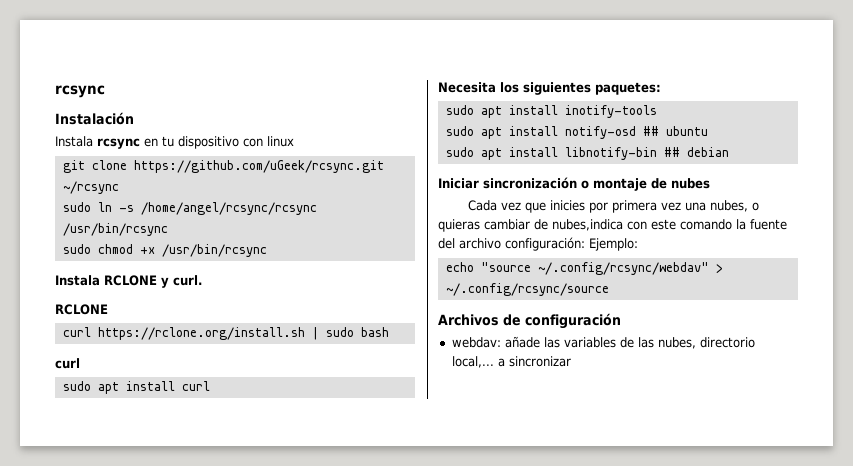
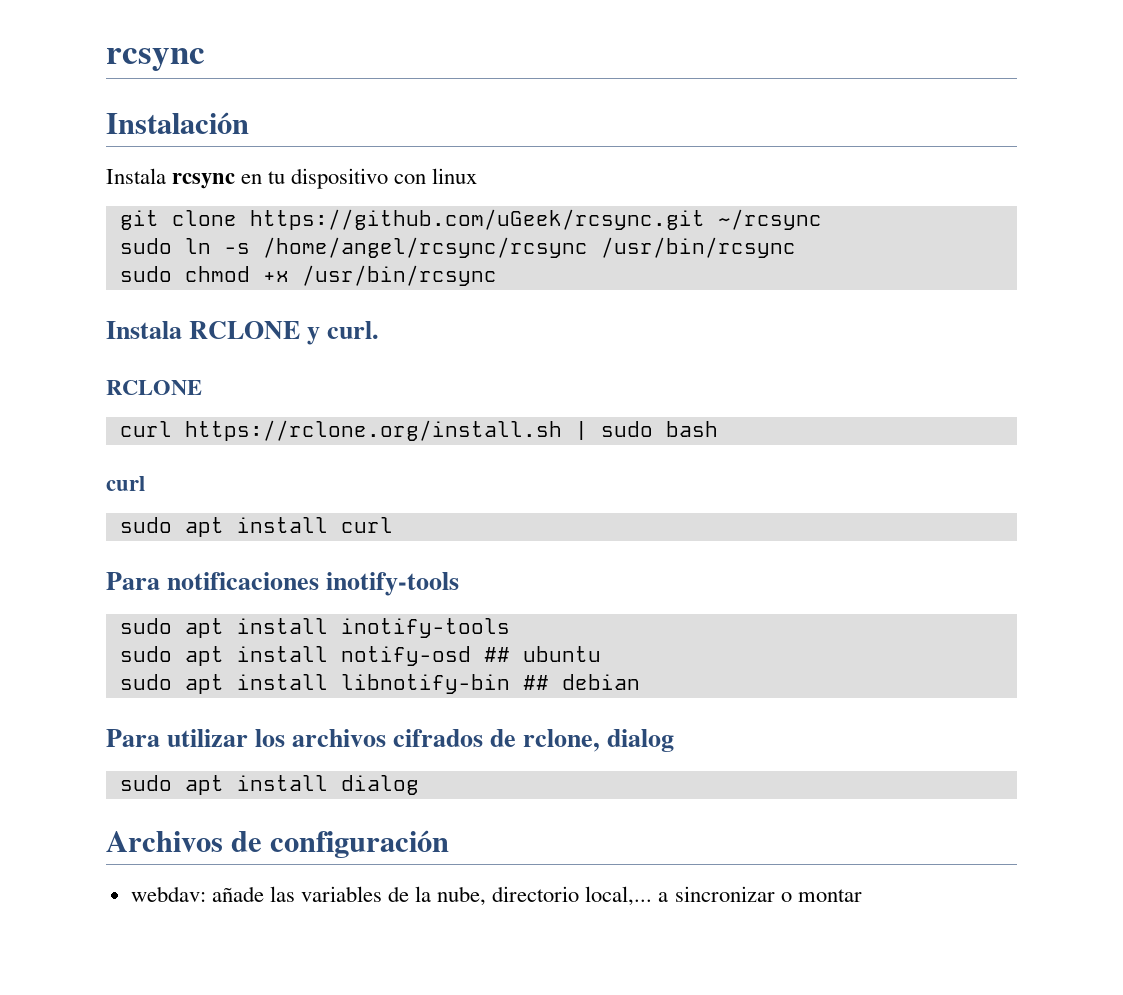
[438,82,661,95] Necesita los siguientes paquetes: -> [106,572,460,596] Para notificaciones inotify-tools
[438,177,710,191] [467,200,759,213] [438,219,787,232] [438,237,638,251] [445,262,723,275] [445,283,609,296] Iniciar sincronización o montaje de nubes // Cada vez que inicies por primera vez una nubes, o quieras cambiar de nubes,indica con este comando la fuente del archivo configuración: Ejemplo: // echo "source ~/.config/rcsync/webdav" > ~/.config/rcsync/source -> [106,729,675,752] [119,775,419,795] Para utilizar los archivos cifrados de rclone, dialog // sudo apt install dialog
[637,337,696,349] las nubes, -> [415,886,487,906] la nube,
(571, 361) none -> [780,889,862,902] o montar

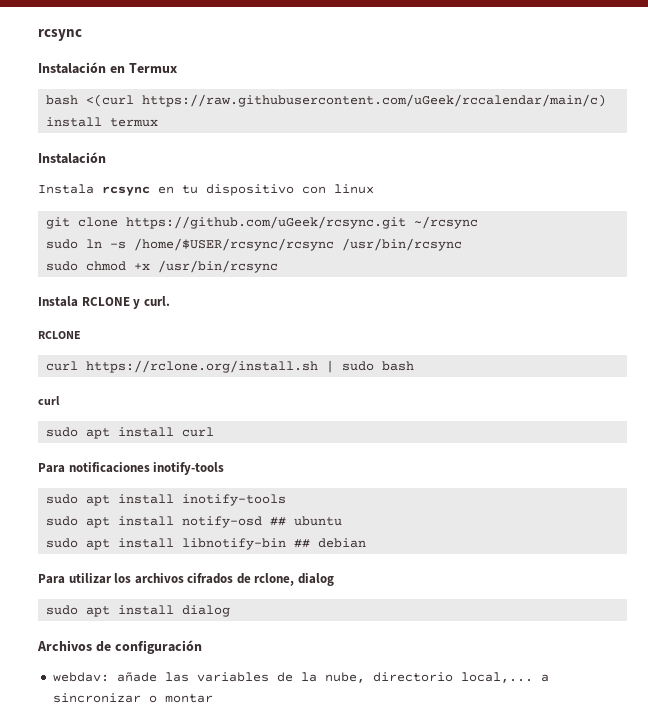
[106,48,205,71] rcsync -> [38,29,82,41] [38,62,177,74] [46,94,607,107] [46,117,159,127] rcsync // Instalación en Termux // bash <(curl https://raw.githubusercontent.com/uGeek/rccalendar/main/c) install termux
[262,237,588,258] /home/angel/rcsync/rcsync -> [134,238,335,251] /home/$USER/rcsync/rcsync

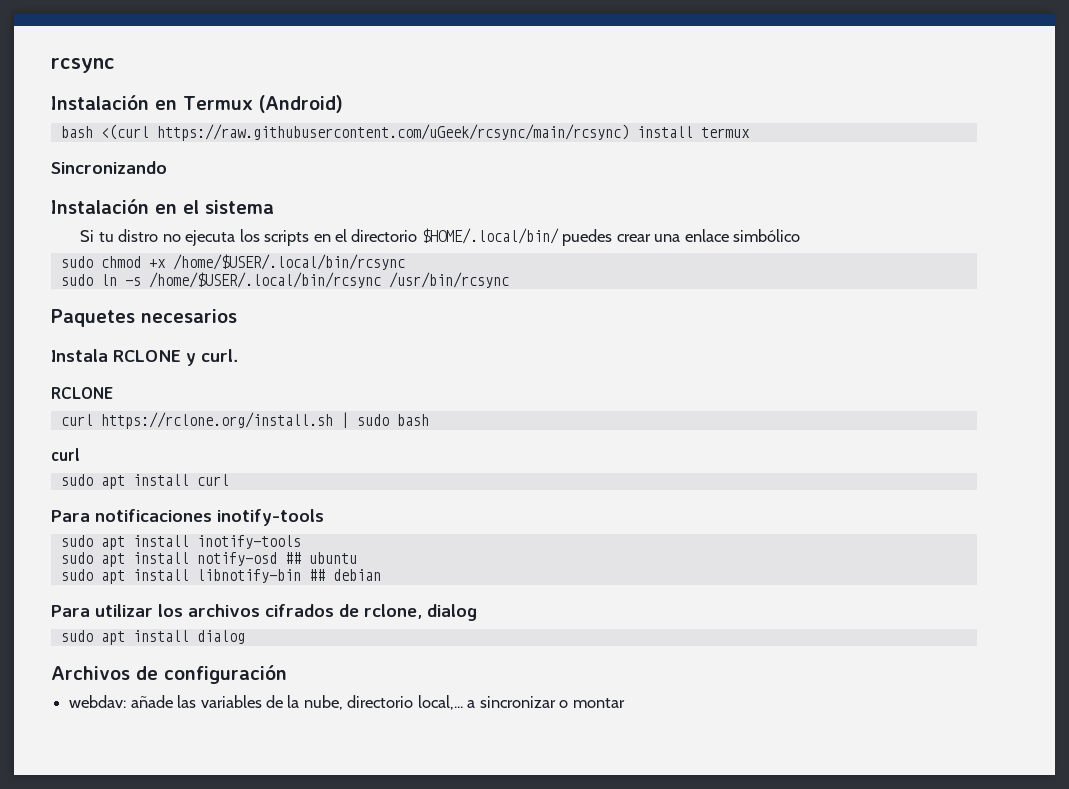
(177, 68) none -> [258,95,343,113] (Android)
[142,94,607,107] https://raw.githubusercontent.com/uGeek/rccalendar/main/c) -> [156,124,629,141] https://raw.githubusercontent.com/uGeek/rcsync/main/rcsync)
[38,152,106,164] [38,184,374,196] [46,216,479,229] // Instalación // Instala rcsync en tu dispositivo con linux // git clone https://github.com/uGeek/rcsync.git ~/rcsync -> [51,161,167,174] [51,199,274,214] [80,228,801,246] [60,254,405,270] // Sincronizando // Instalación en el sistema // Si tu distro no ejecuta los scripts en el directorio $HOME/.local/bin/ puedes crear una enlace simbólico // sudo chmod +x /home/$USER/.local/bin/rcsync
[134,238,463,251] [46,260,279,273] /home/$USER/rcsync/rcsync /usr/bin/rcsync // sudo chmod +x /usr/bin/rcsync -> [148,272,509,288] [51,309,237,327] /home/$USER/.local/bin/rcsync /usr/bin/rcsync // Paquetes necesarios

